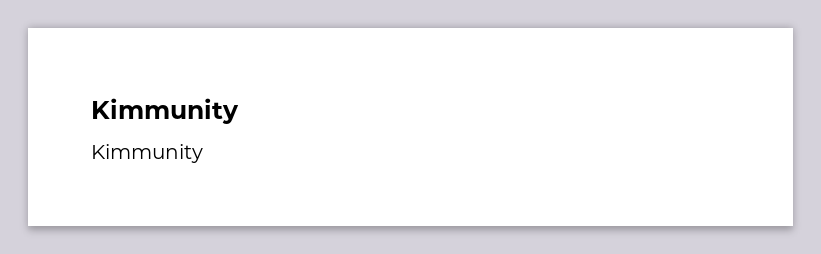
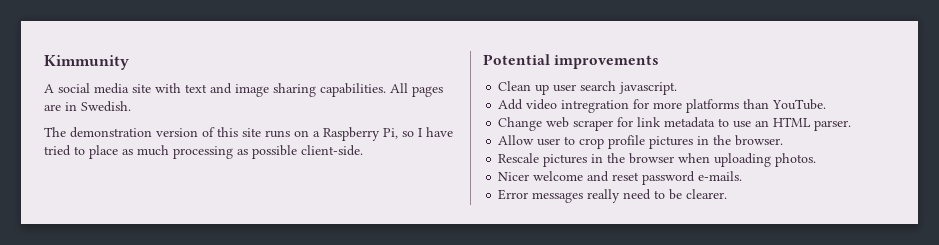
[91,144,203,163] Kimmunity -> [44,83,443,97] [44,101,131,112] [44,127,453,141] [44,145,363,159] [483,54,660,69] [498,81,678,95] [498,99,827,113] [498,117,852,131] [498,135,784,149] [498,153,817,167] [498,171,743,185] [498,189,728,203] A social media site with text and image sharing capabilities. All pages are in Swedish. // The demonstration version of this site runs on a Raspberry Pi, so I have tried to place as much processing as possible client-side. // Potential improvements // Clean up user search javascript. // Add video intregration for more platforms than YouTube. // Change web scraper for link metadata to use an HTML parser. // Allow user to crop profile pictures in the browser. // Rescale pictures in the browser when uploading photos. // Nicer welcome and reset password e-mails. // Error messages really need to be clearer.

